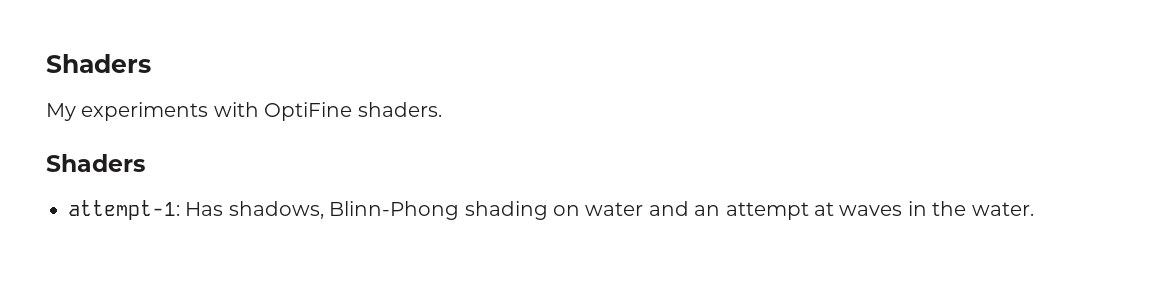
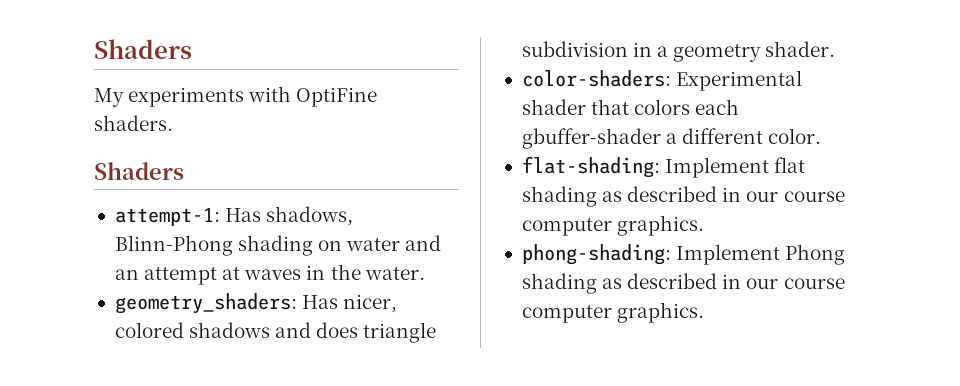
(1034, 209) none -> [114,293,398,314] [114,322,437,343] [521,41,836,62] [521,70,803,91] [521,99,740,115] [521,128,822,149] [521,156,806,178] [521,186,845,207] [521,215,705,236] [521,244,846,265] [521,273,845,294] [521,302,705,323] // geometry_shaders: Has nicer, colored shadows and does triangle subdivision in a geometry shader. // color-shaders: Experimental shader that colors each gbuffer-shader a different color. // flat-shading: Implement flat shading as described in our course computer graphics. // phong-shading: Implement Phong shading as described in our course computer graphics.

